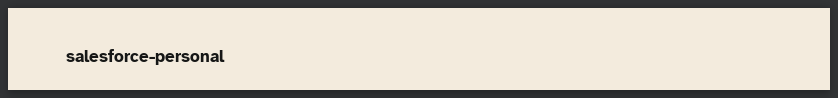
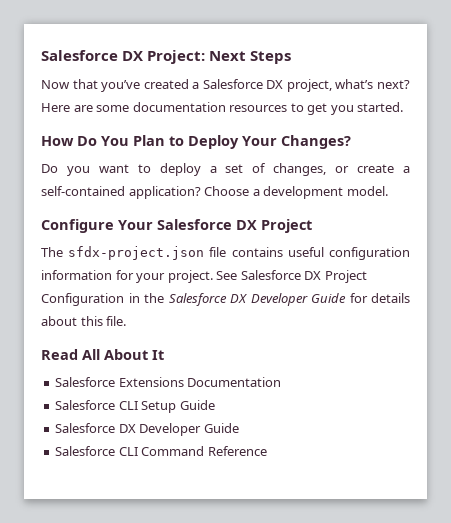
[66,49,225,65] salesforce-personal -> [41,50,292,64] [41,79,411,92] [41,102,404,115] [41,135,351,149] [41,163,411,176] [41,186,388,199] [41,219,312,233] [41,246,410,260] [41,270,367,283] [41,293,410,306] [41,316,127,326] [41,349,164,360] [55,377,282,387] [55,400,215,413] [55,423,239,436] [55,446,267,456] Salesforce DX Project: Next Steps // Now that you’ve created a Salesforce DX project, what’s next? Here are some documentation resources to get you started. // How Do You Plan to Deploy Your Changes? // Do you want to deploy a set of changes, or create a self-contained application? Choose a development model. // Configure Your Salesforce DX Project // The sfdx-project.json file contains useful configuration information for your project. See Salesforce DX Project Configuration in the Salesforce DX Developer Guide for details about this file. // Read All About It // Salesforce Extensions Documentation // Salesforce CLI Setup Guide // Salesforce DX Developer Guide // Salesforce CLI Command Reference

